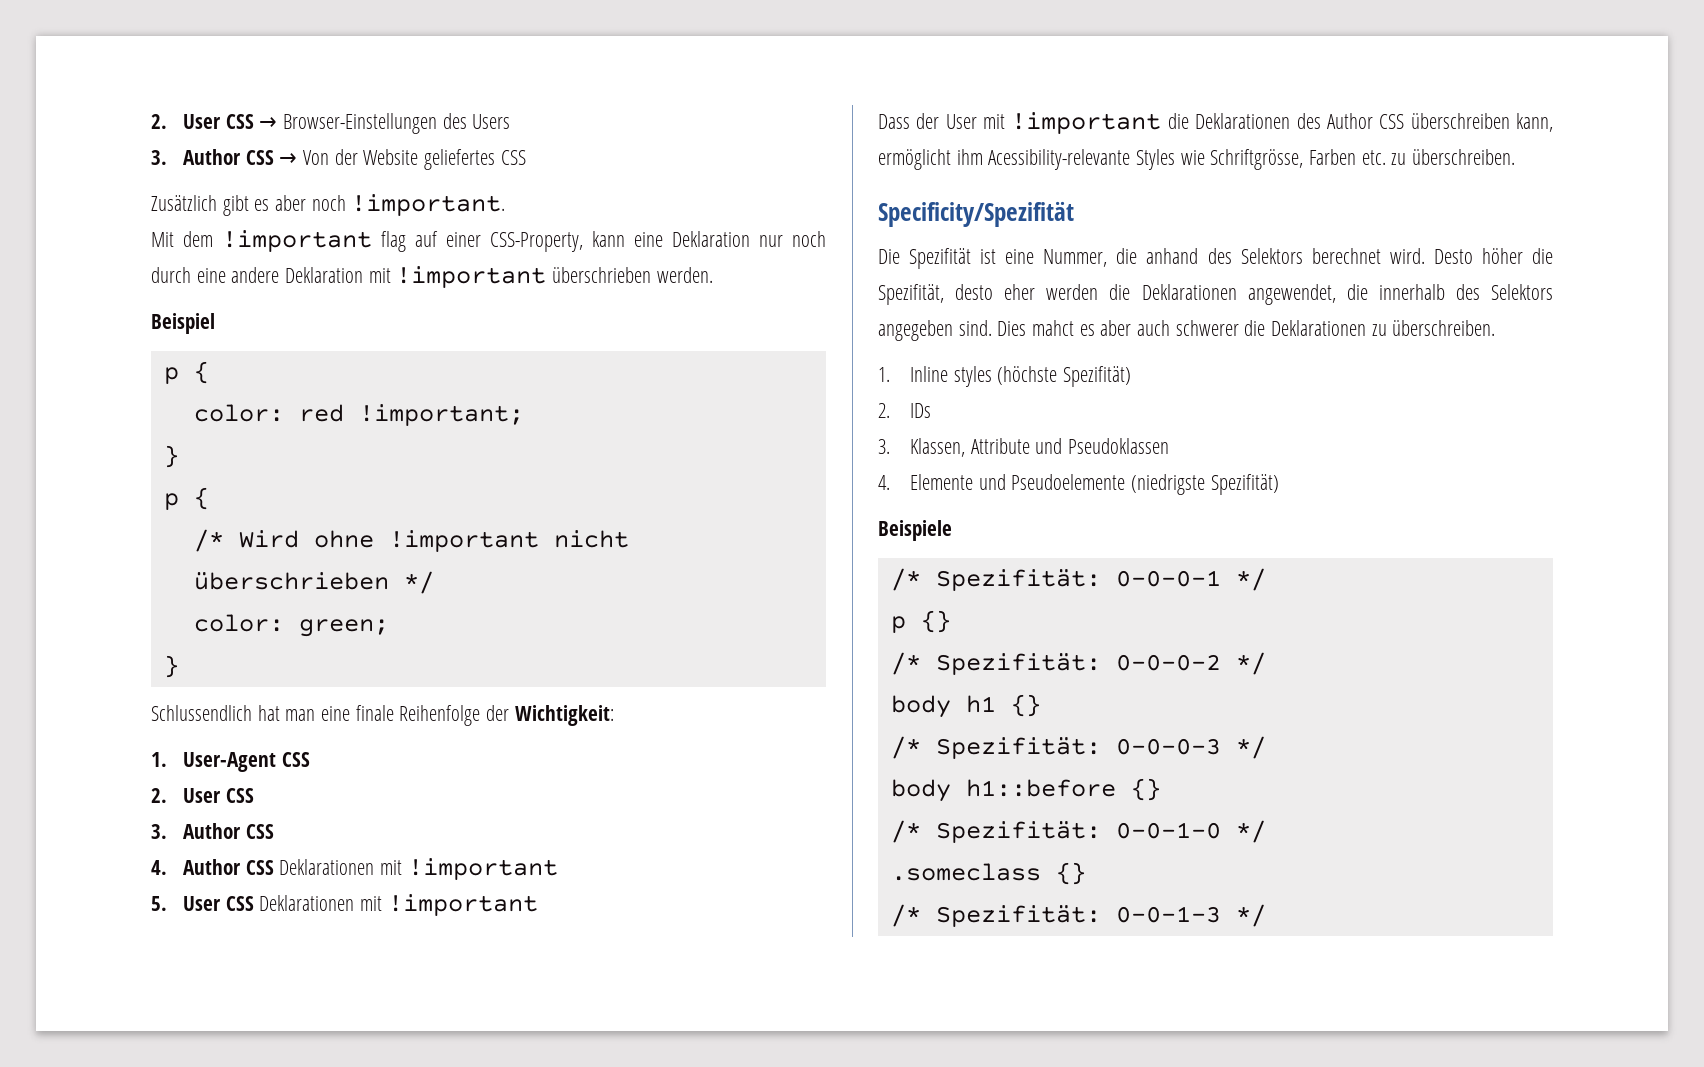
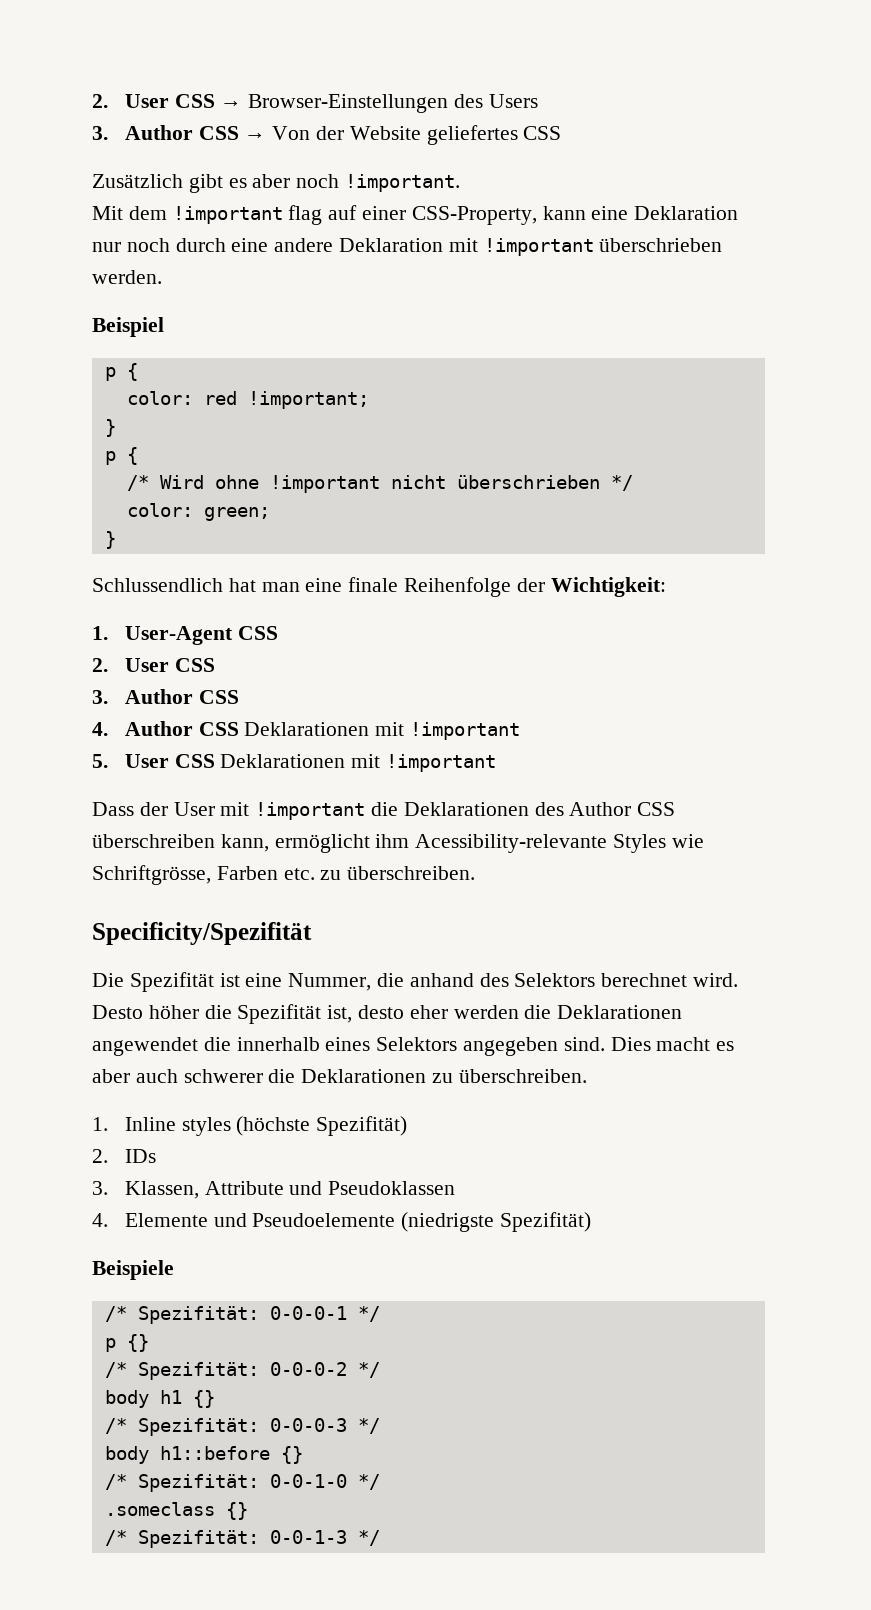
[878,284,944,305] Spezifität, -> [237,1004,353,1024] Spezifität ist,
[1247,284,1336,305] angewendet, -> [92,1037,198,1056] angewendet
[1455,284,1480,300] des -> [325,1037,371,1051] eines
[1032,320,1075,336] mahct -> [656,1037,711,1051] macht

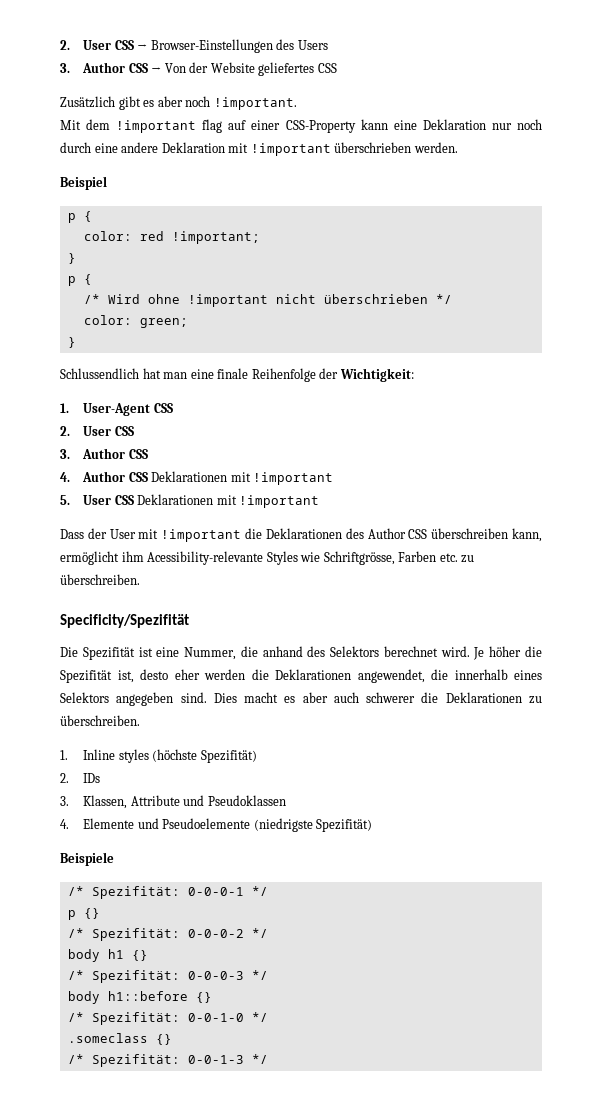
[411,206,537,225] CSS-Property, -> [285,120,356,133] CSS-Property
[92,1005,143,1019] Desto -> [473,647,485,660] Je
[92,1037,198,1056] angewendet -> [357,669,425,683] angewendet,

